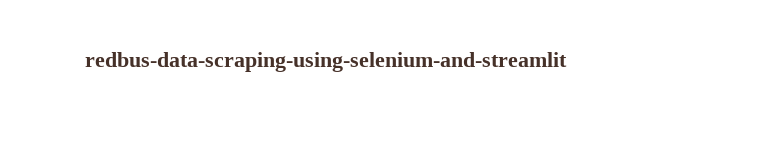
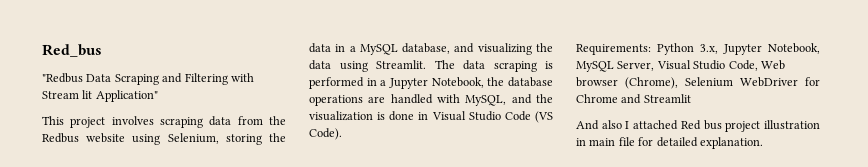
[85,52,567,72] redbus-data-scraping-using-selenium-and-streamlit -> [42,44,102,57] [42,73,254,85] [42,90,158,102] [42,116,286,128] [42,133,286,145] [309,43,553,55] [309,60,553,72] [309,77,553,89] [309,94,553,106] [309,111,553,123] [309,128,342,140] [576,43,820,55] [576,60,785,72] [576,77,820,89] [576,94,691,104] [576,120,820,132] [576,137,763,149] Red_bus // "Redbus Data Scraping and Filtering with Stream lit Application" // This project involves scraping data from the Redbus website using Selenium, storing the data in a MySQL database, and visualizing the data using Streamlit. The data scraping is performed in a Jupyter Notebook, the database operations are handled with MySQL, and the visualization is done in Visual Studio Code (VS Code). // Requirements: Python 3.x, Jupyter Notebook, MySQL Server, Visual Studio Code, Web browser (Chrome), Selenium WebDriver for Chrome and Streamlit // And also I attached Red bus project illustration in main file for detailed explanation.

